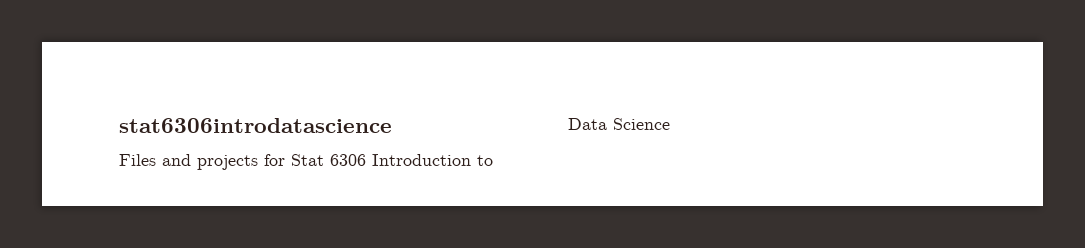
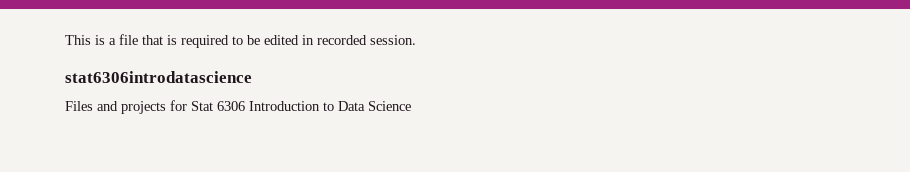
(119, 125) none -> [65,34,416,48] This is a file that is required to be edited in recorded session. //

